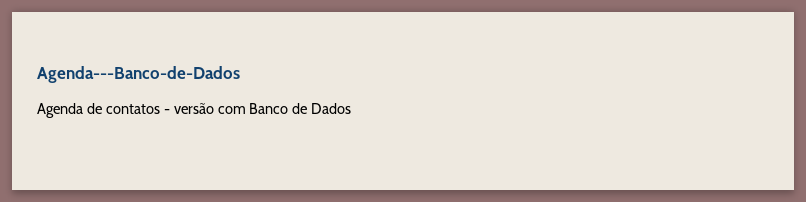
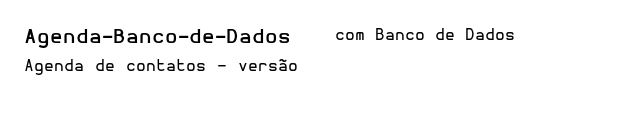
[37,66,240,83] Agenda---Banco-de-Dados -> [24,29,291,48] Agenda-Banco-de-Dados

